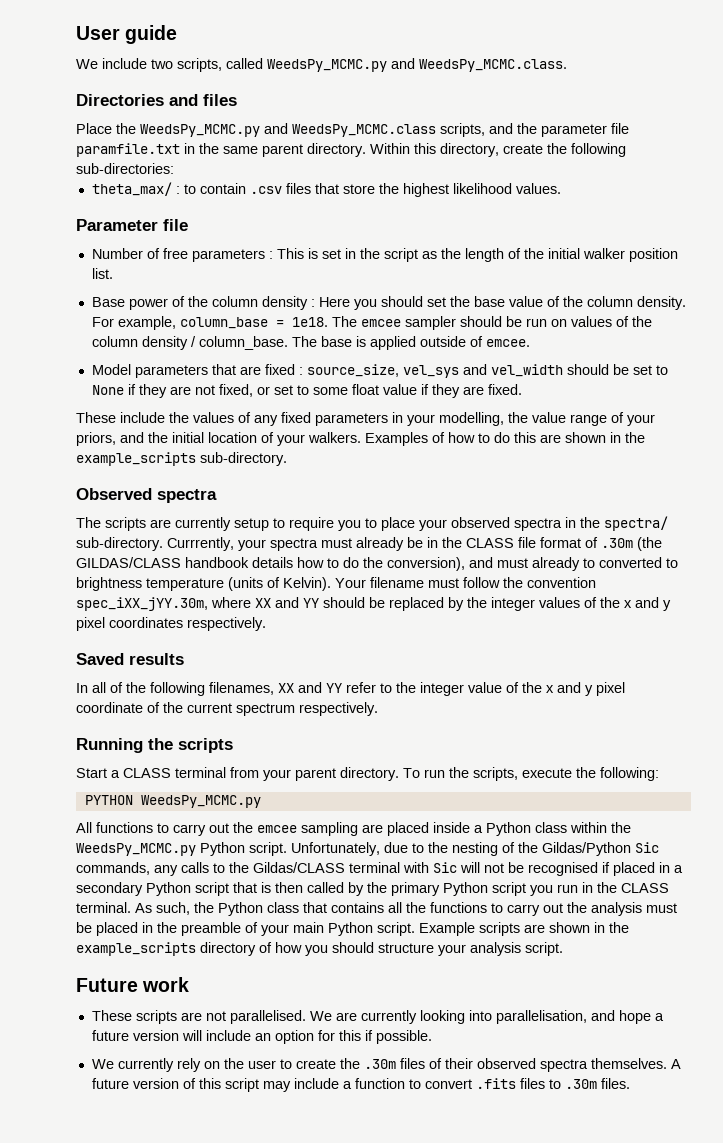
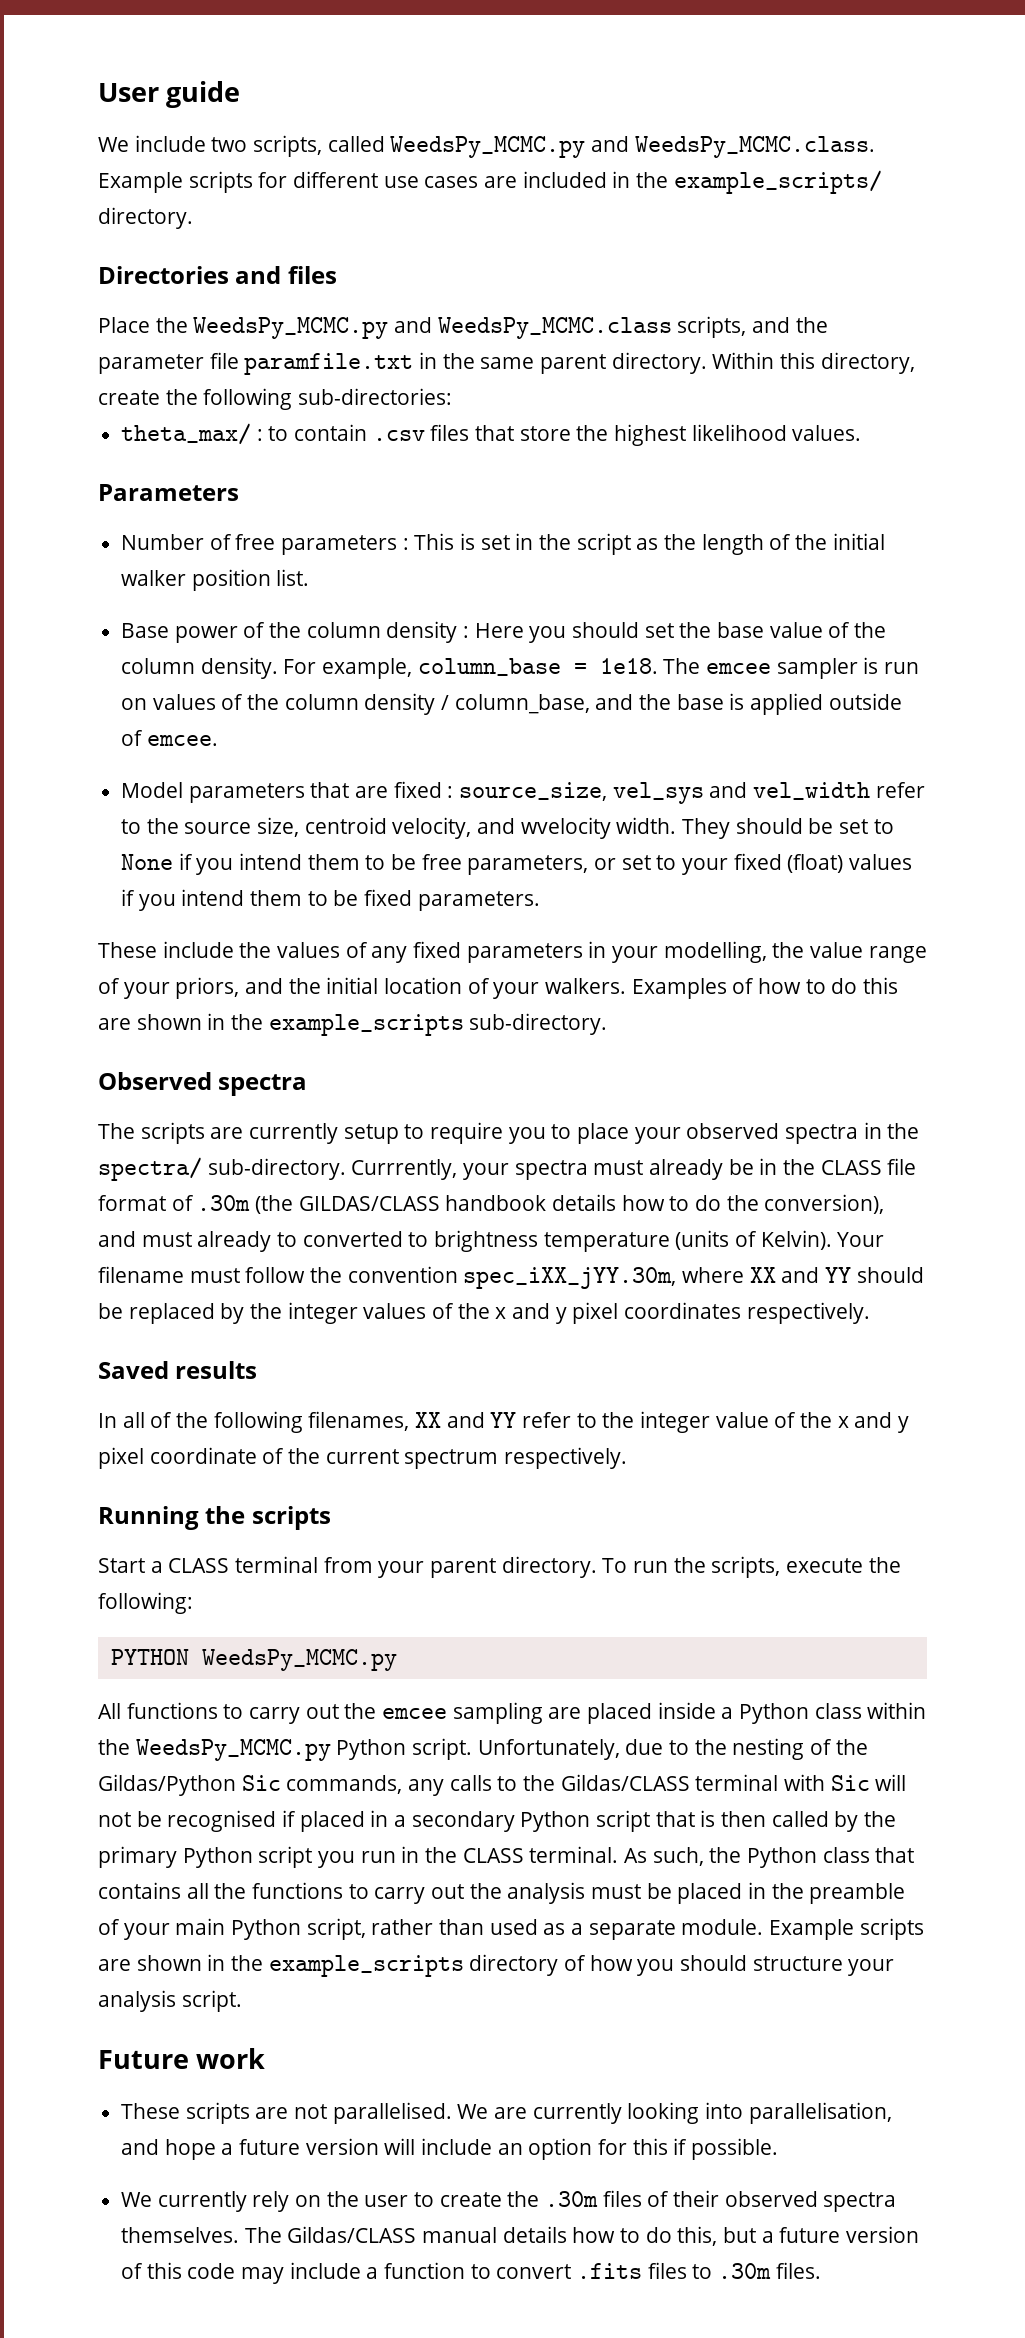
(567, 65) none -> [98,170,882,194] [98,207,193,229] Example scripts for different use cases are included in the example_scripts/ directory.
[76,219,188,231] Parameter file -> [98,484,239,501] Parameters
[459,316,522,327] should be -> [863,657,879,674] is
[198,336,317,350] column_base. The -> [454,694,672,714] column_base, and the
(563, 370) none -> [875,782,925,798] [121,817,731,839] refer to the source size, centroid velocity, and wvelocity width. They
[138,384,522,398] they are not fixed, or set to some float value if they are fixed. -> [196,853,913,875] [121,889,540,911] you intend them to be free parameters, or set to your fixed (float) values if you intend them to be fixed parameters.
[377,922,415,936] script. -> [306,1918,764,1940] script, rather than used as a separate module.
[670,1059,681,1069] A -> [244,2226,774,2246] The Gildas/CLASS manual details how to do this, but a
[224,1078,259,1092] script -> [187,2263,236,2279] code

